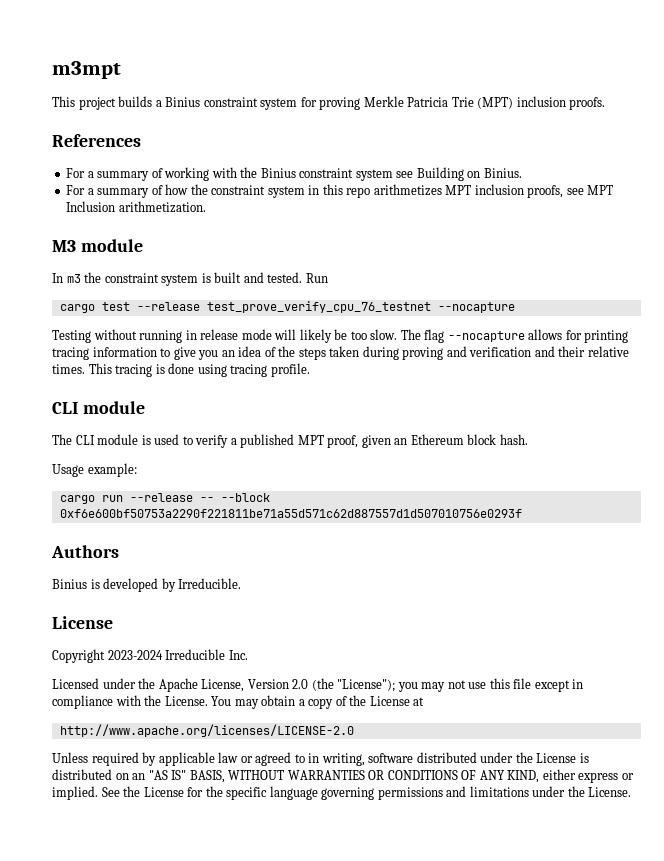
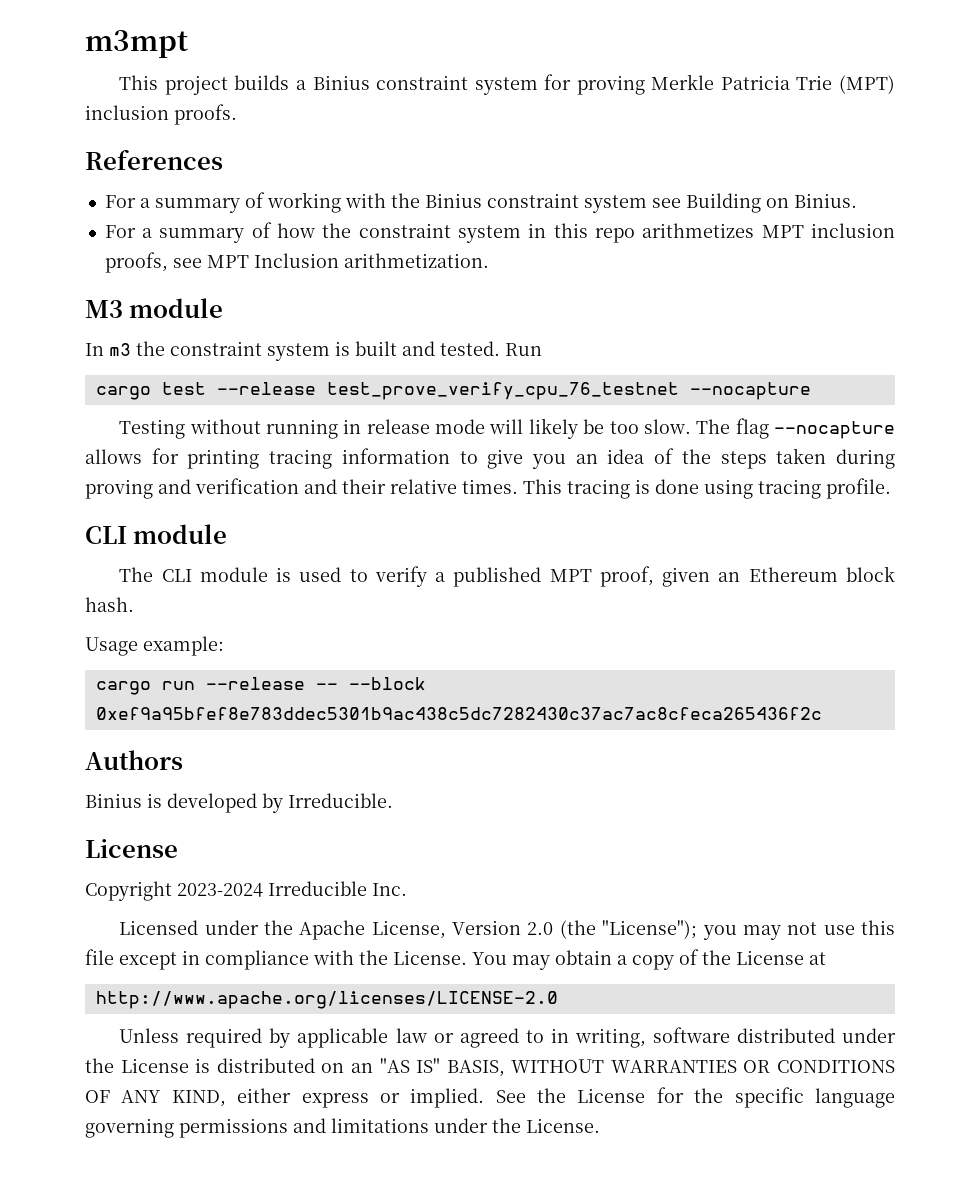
[59,509,522,518] 0xf6e600bf50753a2290f221811be71a55d571c62d887557d1d507010756e0293f -> [95,707,822,720] 0xef9a95bfef8e783ddec5301b9ac438c5dc7282430c37ac7ac8cfeca265436f2c

